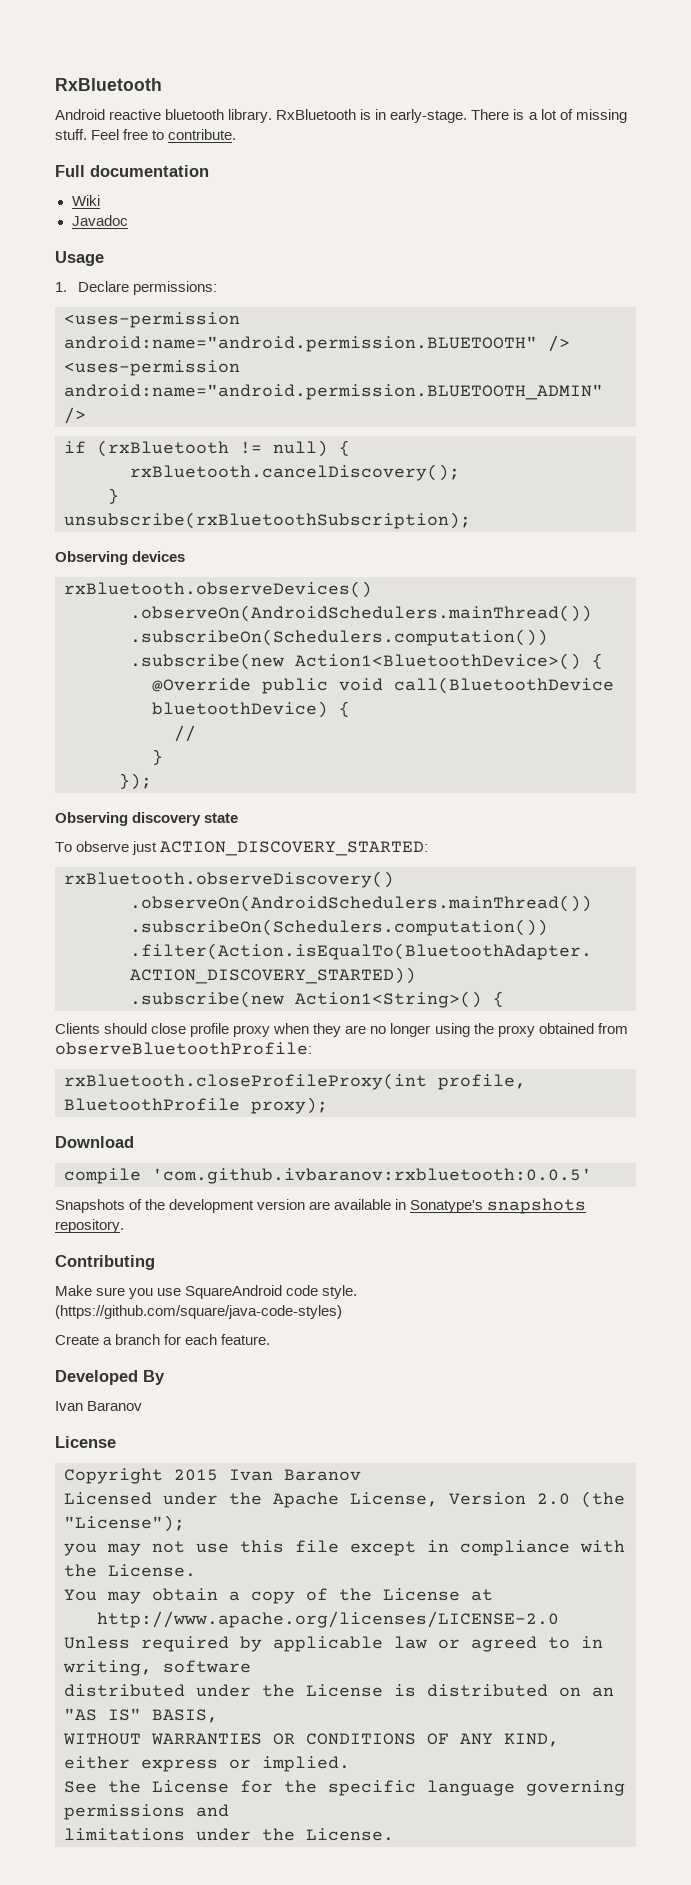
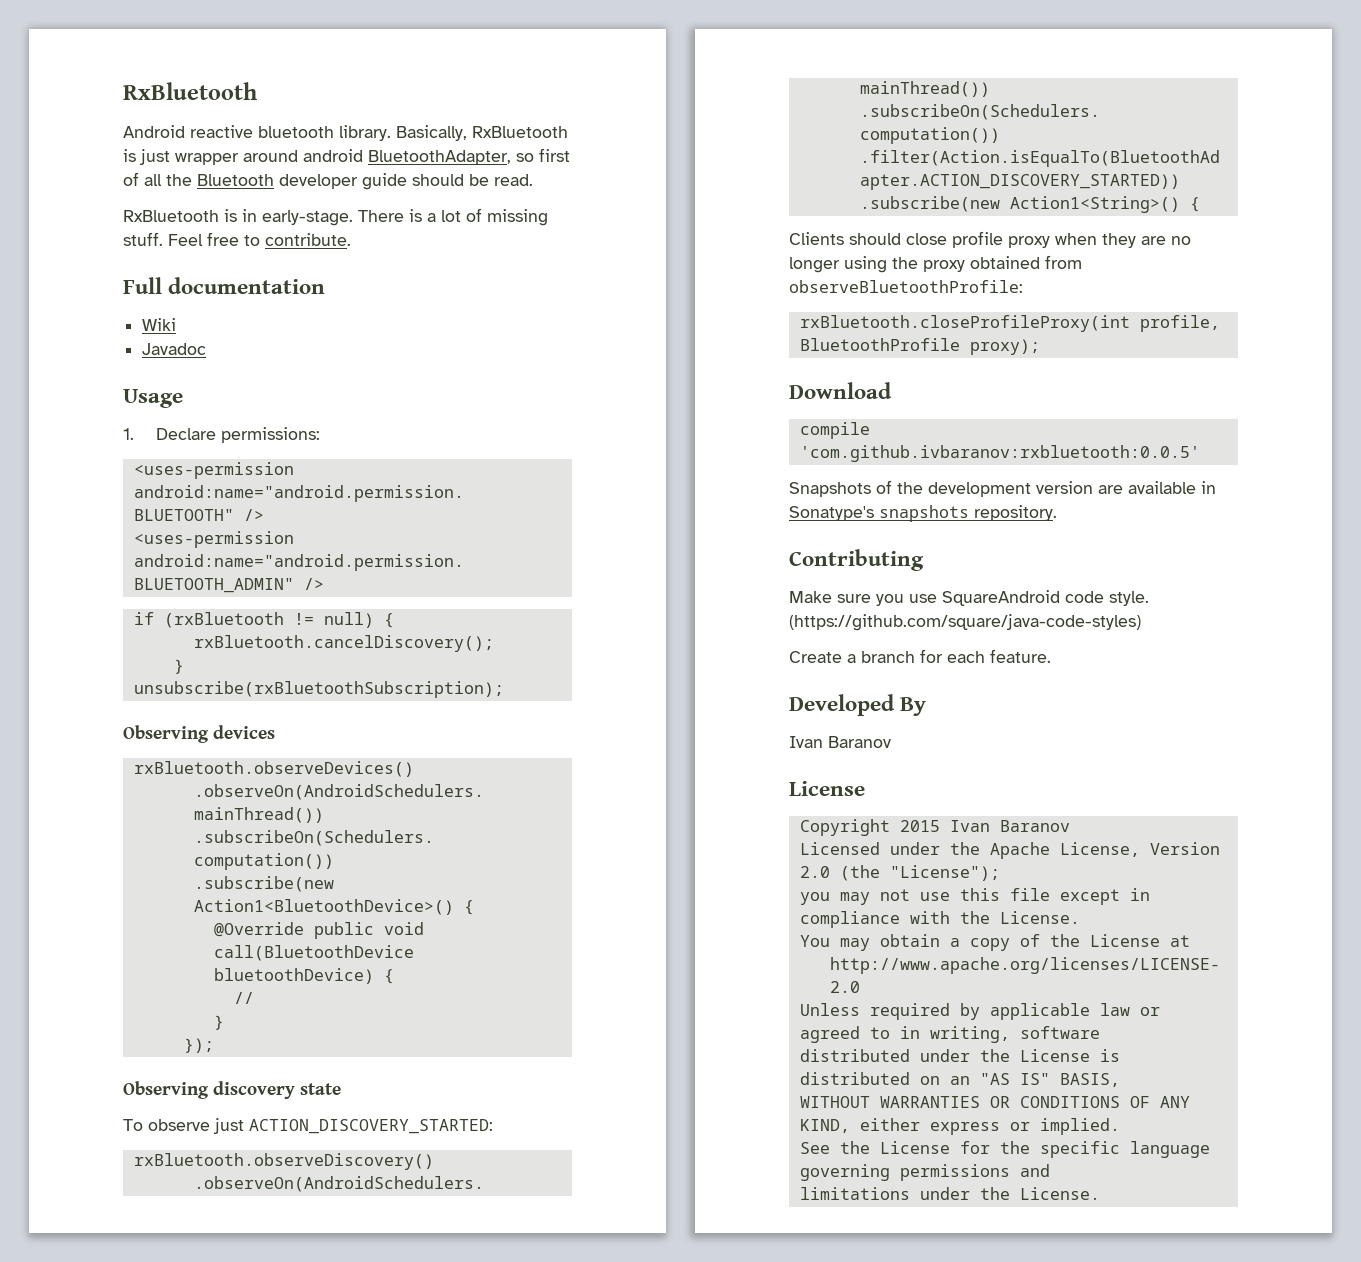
(273, 116) none -> [396,125,568,141] [123,148,570,165] [123,172,533,190] Basically, RxBluetooth is just wrapper around android BluetoothAdapter, so first of all the Bluetooth developer guide should be read. //

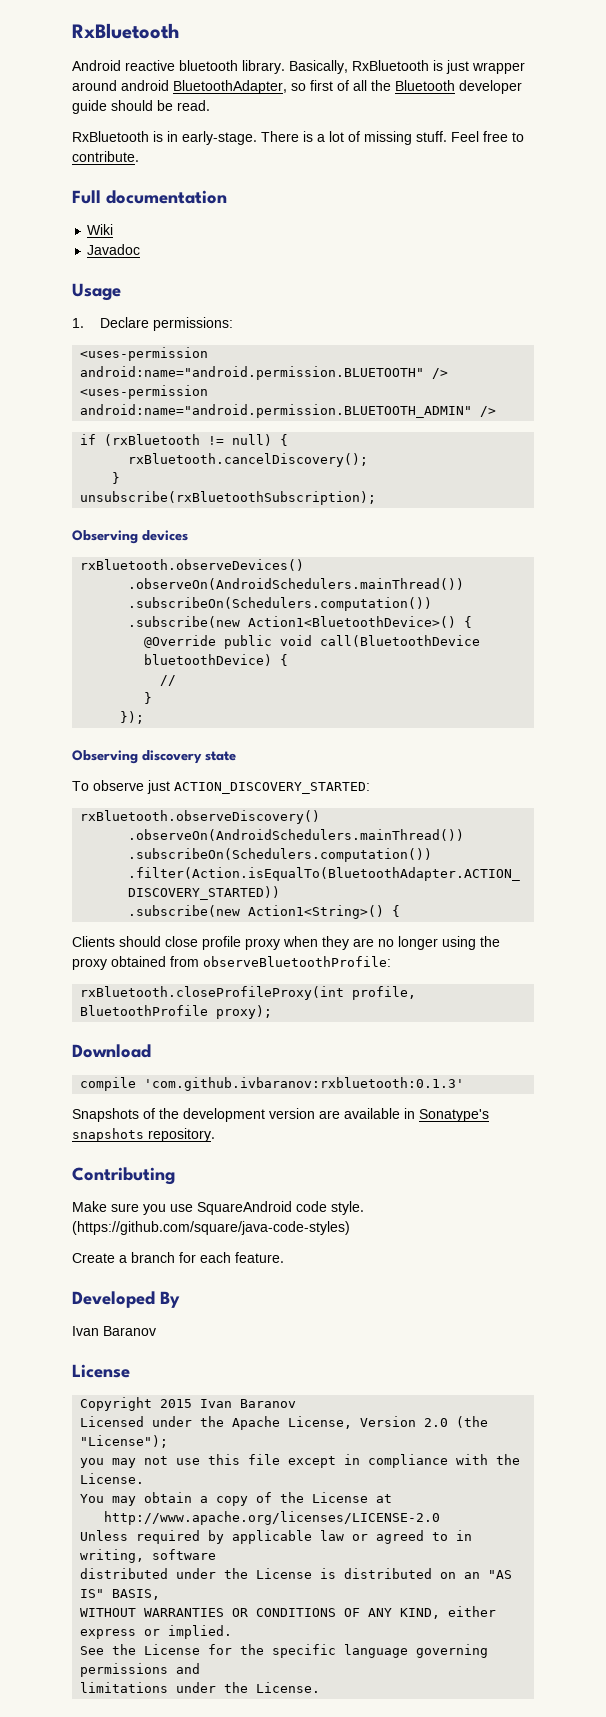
[799,445,1200,462] 'com.github.ivbaranov:rxbluetooth:0.0.5' -> [144,1077,465,1091] 'com.github.ivbaranov:rxbluetooth:0.1.3'

